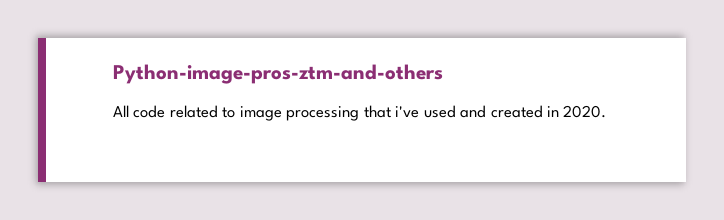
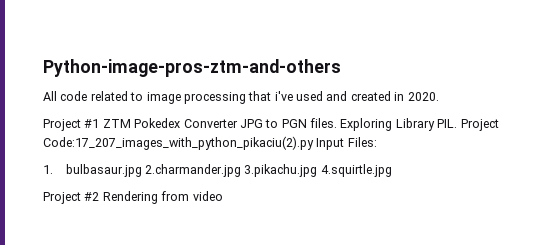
(607, 111) none -> [43,118,499,131] [43,136,377,150] [43,164,392,177] [43,191,223,204] // Project #1 ZTM Pokedex Converter JPG to PGN files. Exploring Library PIL. Project Code:17_207_images_with_python_pikaciu(2).py Input Files: // 1. bulbasaur.jpg 2.charmander.jpg 3.pikachu.jpg 4.squirtle.jpg // Project #2 Rendering from video

